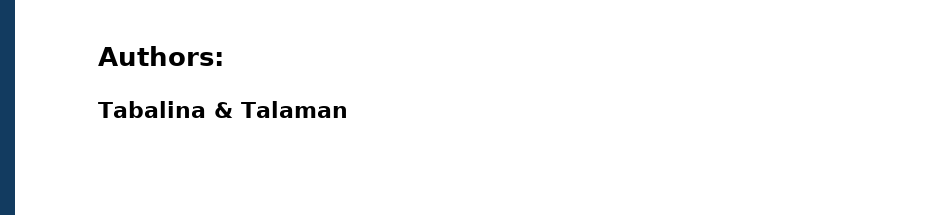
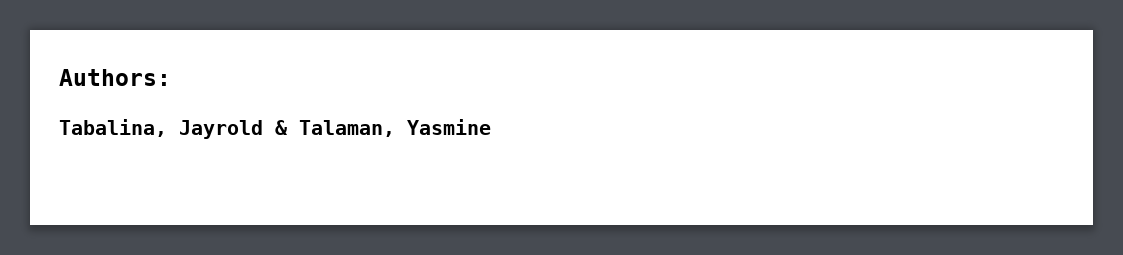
[98,101,348,118] Tabalina & Talaman -> [59,119,491,139] Tabalina, Jayrold & Talaman, Yasmine

